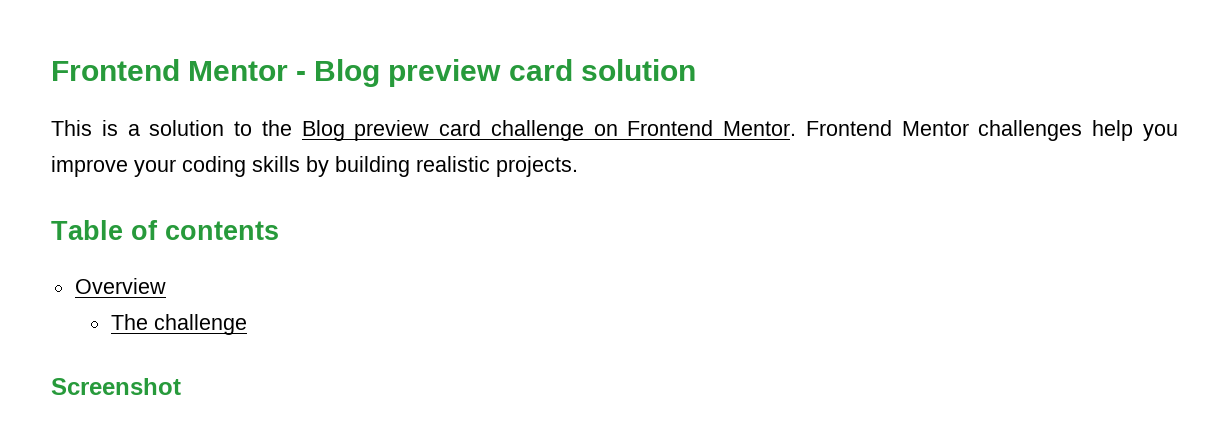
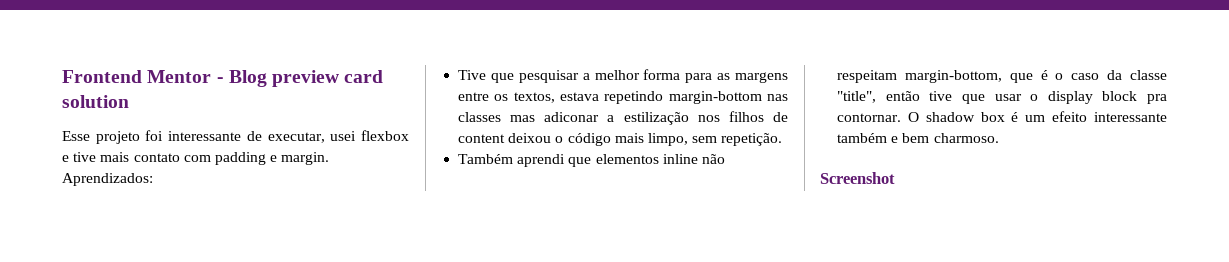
[51,120,1178,141] [51,156,578,177] [51,220,279,240] [74,278,166,294] [110,314,247,335] This is a solution to the Blog preview card challenge on Frontend Mentor. Frontend Mentor challenges help you improve your coding skills by building realistic projects. // Table of contents // Overview // The challenge -> [62,130,409,144] [62,152,330,165] [62,173,153,186] [458,69,788,83] [458,91,788,104] [458,111,788,125] [458,133,783,146] [458,154,725,167] [837,70,1167,83] [837,91,1167,104] [837,111,1167,122] [837,133,999,143] Esse projeto foi interessante de executar, usei flexbox e tive mais contato com padding e margin. Aprendizados: // Tive que pesquisar a melhor forma para as margens entre os textos, estava repetindo margin-bottom nas classes mas adiconar a estilização nos filhos de content deixou o código mais limpo, sem repetição. // Também aprendi que elementos inline não respeitam margin-bottom, que é o caso da classe "title", então tive que usar o display block pra contornar. O shadow box é um efeito interessante também e bem charmoso.

